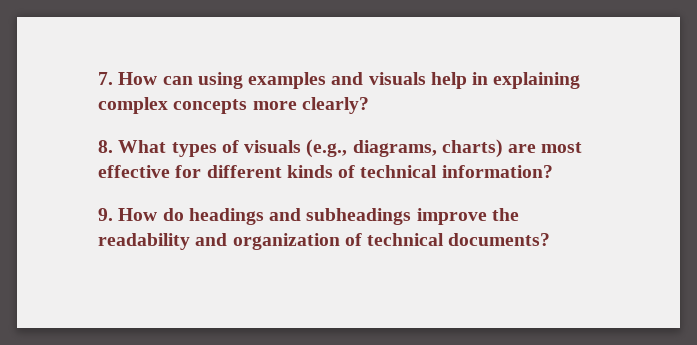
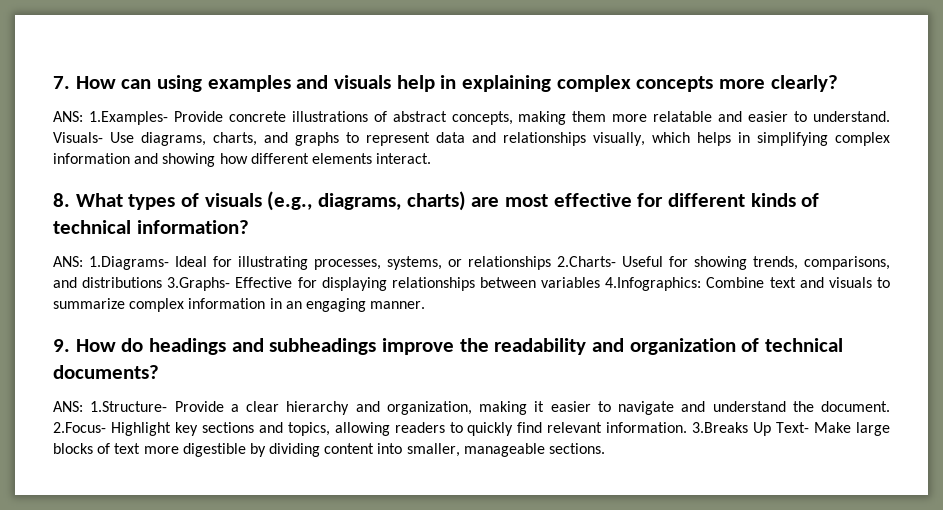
(369, 105) none -> [53,111,890,125] [53,132,890,146] [53,153,432,167] // ANS: 1.Examples- Provide concrete illustrations of abstract concepts, making them more relatable and easier to understand. Visuals- Use diagrams, charts, and graphs to represent data and relationships visually, which helps in simplifying complex information and showing how different elements interact.
(553, 171) none -> [53,256,890,270] [53,277,890,291] [53,298,426,312] // ANS: 1.Diagrams- Ideal for illustrating processes, systems, or relationships 2.Charts- Useful for showing trends, comparisons, and distributions 3.Graphs- Effective for displaying relationships between variables 4.Infographics: Combine text and visuals to summarize complex information in an engaging manner.
(551, 239) none -> [53,401,890,415] [53,422,891,436] [53,443,606,457] // ANS: 1.Structure- Provide a clear hierarchy and organization, making it easier to navigate and understand the document. 2.Focus- Highlight key sections and topics, allowing readers to quickly find relevant information. 3.Breaks Up Text- Make large blocks of text more digestible by dividing content into smaller, manageable sections.

